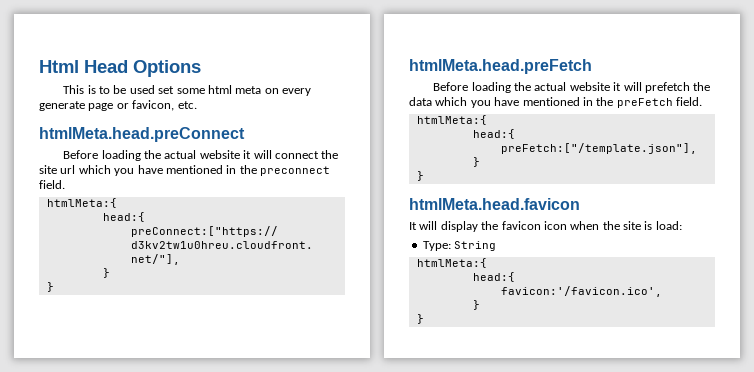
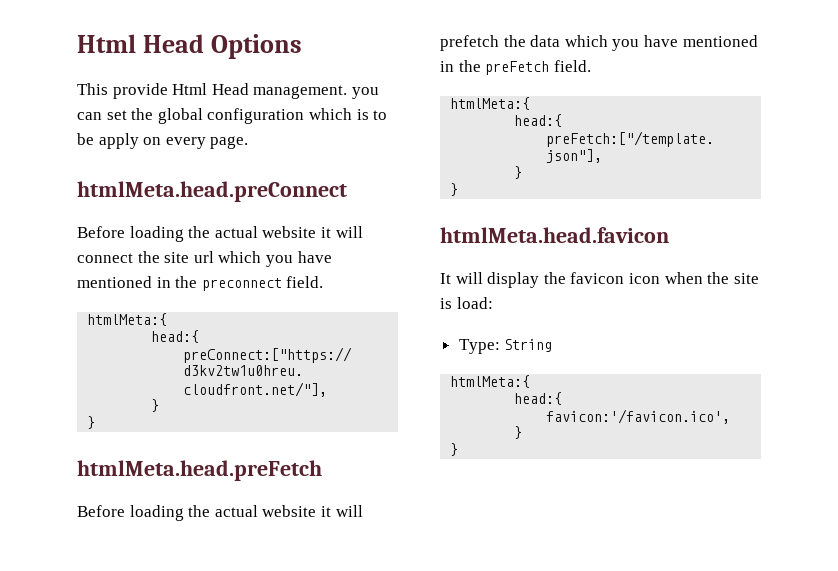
[87,85,312,96] [39,100,197,111] is to be used set some html meta on every generate page or favicon, etc. -> [112,83,379,99] [77,108,388,124] [77,133,249,149] provide Html Head management. you can set the global configuration which is to be apply on every page.

